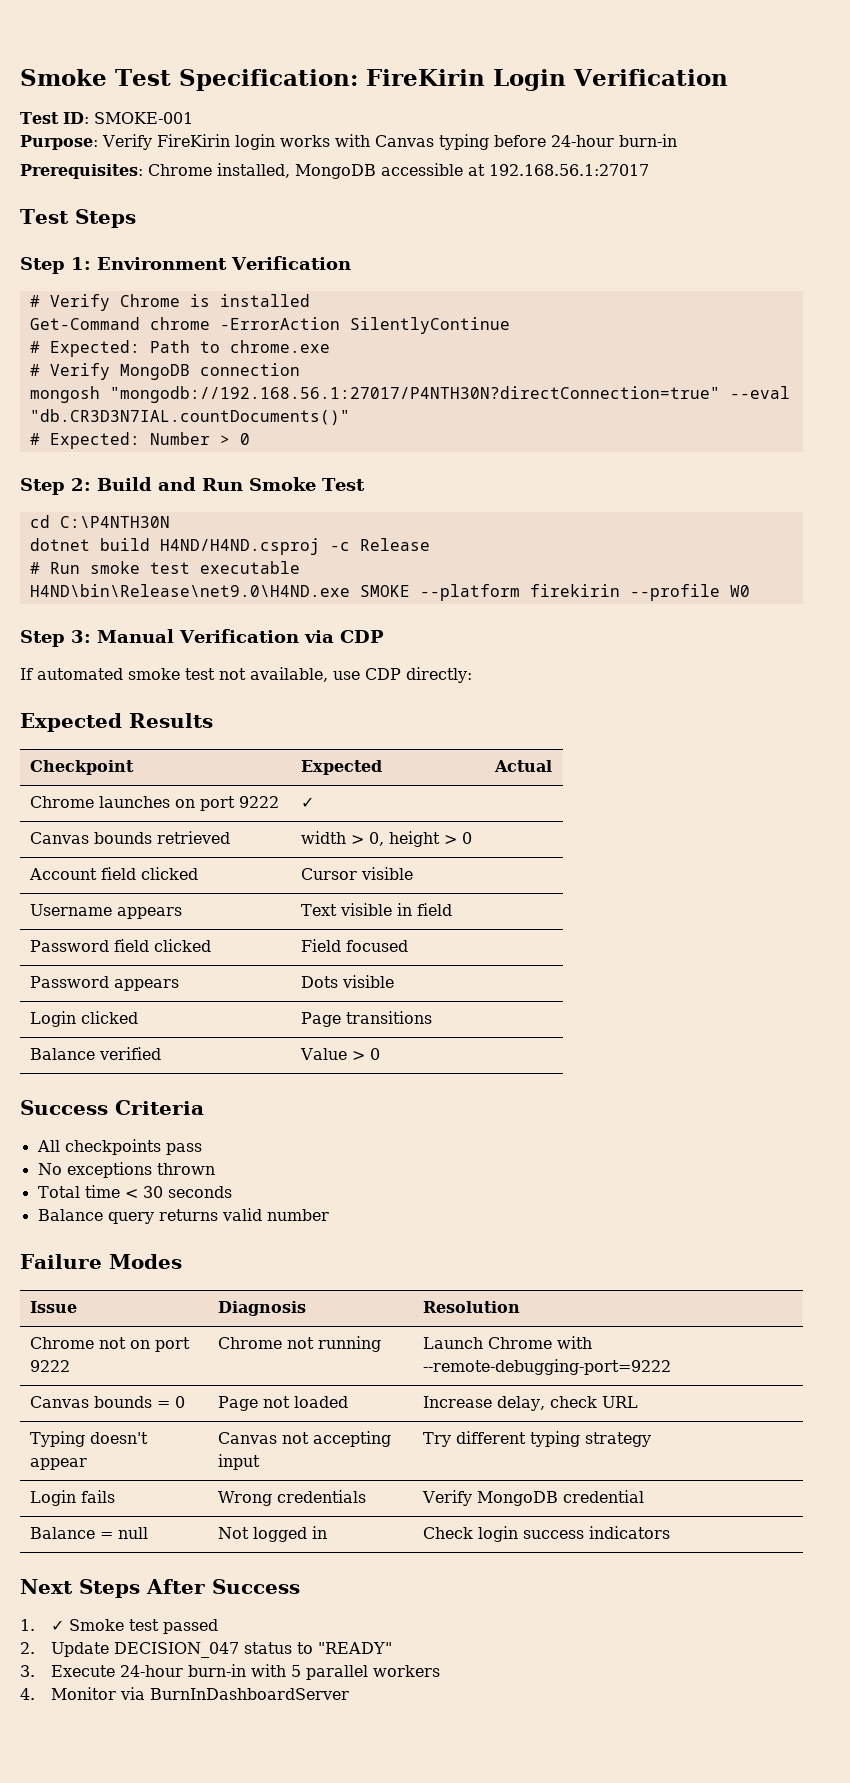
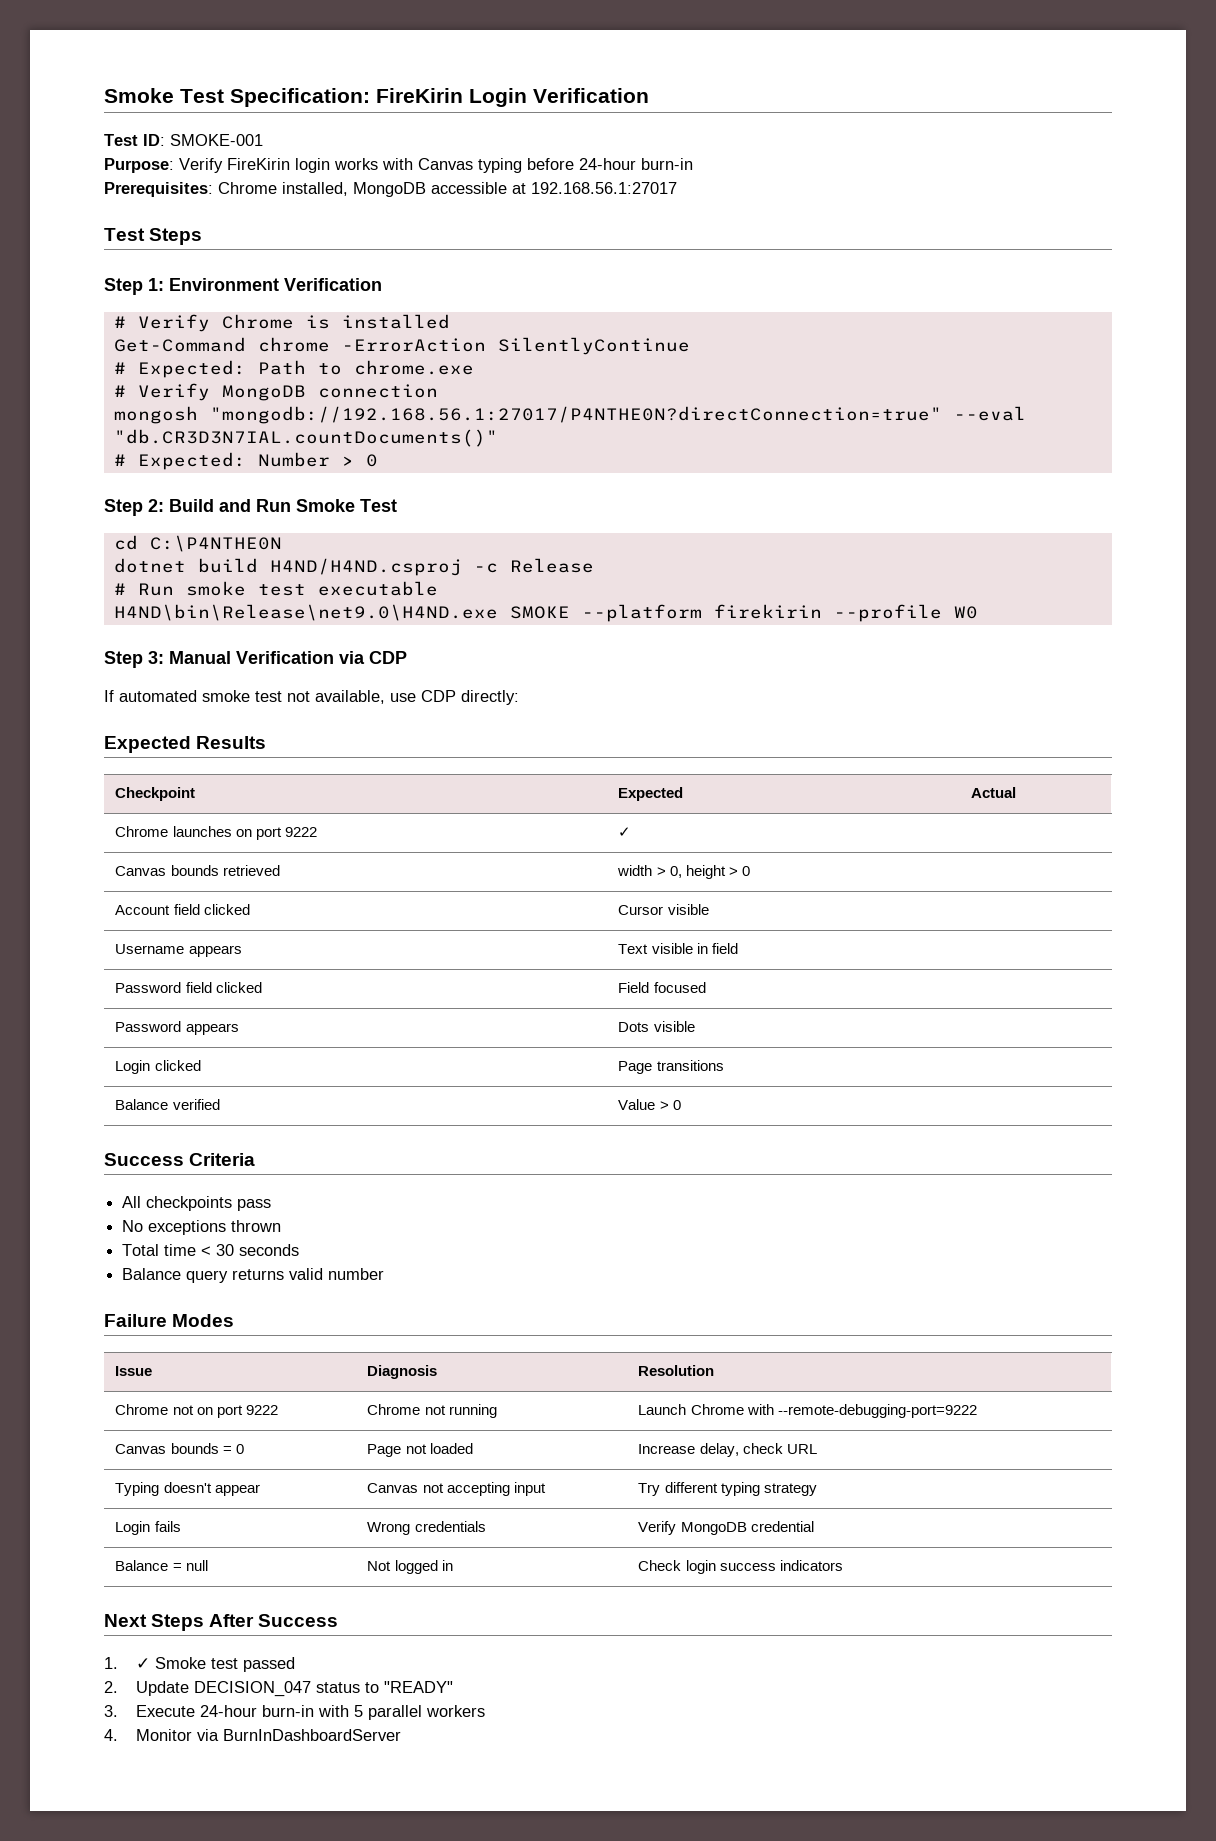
[109,386,720,403] "mongodb://192.168.56.1:27017/P4NTH30N?directConnection=true" -> [209,406,942,424] "mongodb://192.168.56.1:27017/P4NTHE0N?directConnection=true"
[59,516,170,528] C:\P4NTH30N -> [149,535,282,552] C:\P4NTHE0N

